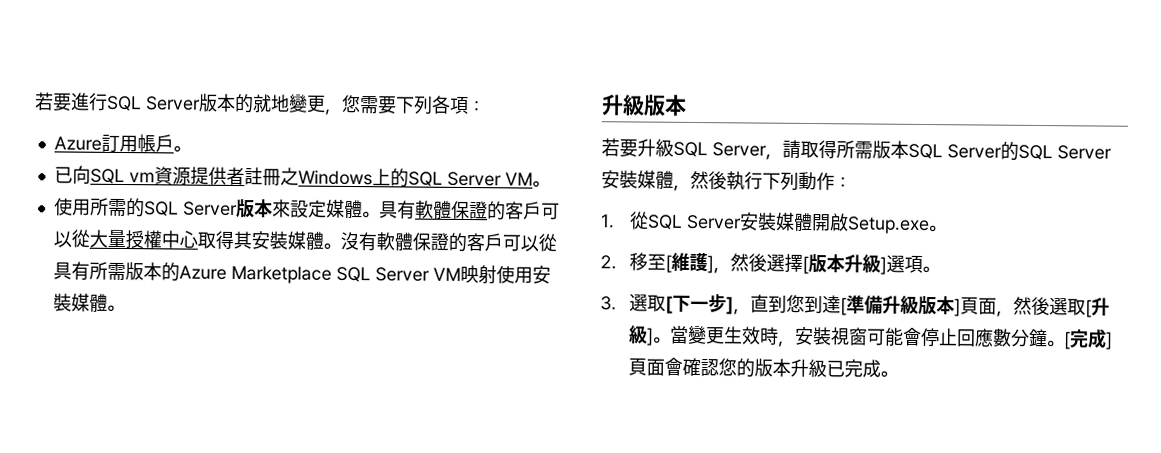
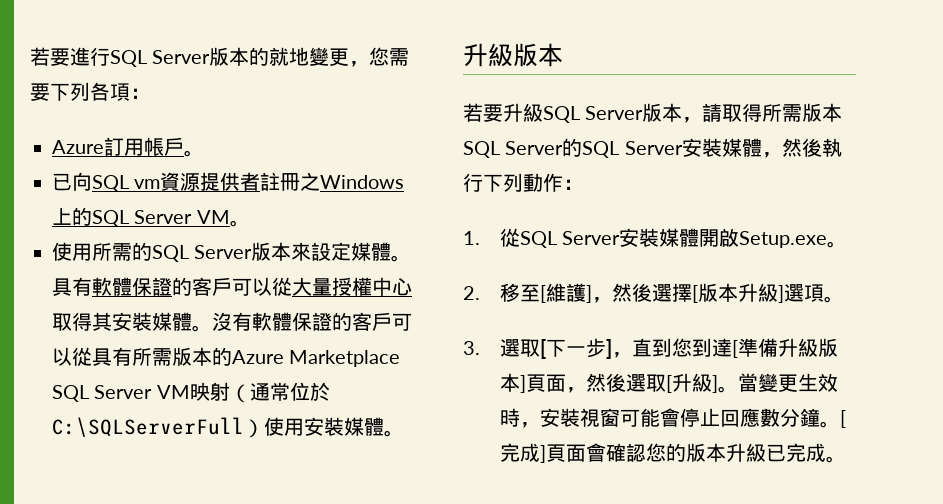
(497, 275) none -> [229,382,330,403] [52,417,264,438] （通常位於C:\SQLServerFull）
(767, 149) none -> [642,103,683,122] 版本

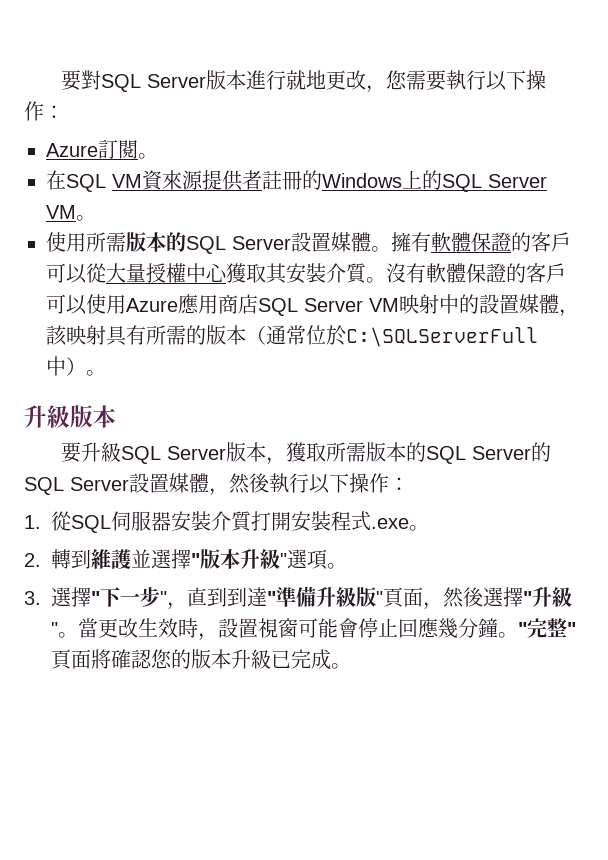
[30,47,410,67] [30,82,130,101] 若要進行SQL Server版本的就地變更，您需要下列各項 -> [60,70,546,93] [24,101,44,121] 要對SQL Server版本進行就地更改，您需要執行以下操作
[124,137,204,157] [52,172,181,192] 用帳戶。 // 已向SQL vm資 -> [118,140,158,159] [46,170,182,192] 閱。 // 在SQL VM資來
[300,172,321,191] 之 -> [302,170,322,190] 的
[132,242,412,262] [52,278,72,296] 的SQL Server版本來設定媒體。具 -> [126,232,411,254] 版本的SQL Server設置媒體。擁
[52,312,192,331] 取得其安裝媒體 -> [226,263,367,284] 獲取其安裝介質
[72,347,401,367] [52,382,330,403] [52,417,384,438] 從具有所需版本的Azure Marketplace SQL Server VM映射（通常位於C:\SQLServerFull）使用安裝媒體 -> [86,294,579,317] [46,325,538,347] [46,356,86,376] 使用Azure應用商店SQL Server VM映射中的設置媒體，該映射具有所需的版本（通常位於C:\SQLServerFull中）
[463,103,483,122] 若 -> (116, 416) none
[702,103,843,122] 請取得所需版本 -> [285,442,426,462] 獲取所需版本的
[681,138,722,157] 安裝 -> [129,473,169,493] 設置
[483,173,543,192] 下列動 -> [309,473,369,494] 以下操
[562,228,848,248] [463,283,784,303] Server安裝媒體開啟Setup.exe。 // 2.移至[維護]，然後選擇[版本升級] -> [111,511,429,532] [24,549,287,569] 伺服器安裝介質打開安裝程式.exe。 // 2.轉到維護並選擇"版本升級"
[519,338,738,359] 取[下一步]，直到您到達[ -> [71,587,276,610] 擇"下一步"，直到到達"
[499,373,526,393] 本] -> [376,591,383,605] "
[645,373,798,393] 取[升級]。當變更 -> [503,587,572,607] [51,618,138,638] 擇"升級"。當更改
[539,408,580,427] 安裝 -> [218,618,258,638] 設置
[759,408,846,428] [499,443,606,463] 數分鐘。[完成]頁面會 -> [438,618,576,638] [51,649,111,670] 幾分鐘。"完整"頁面將

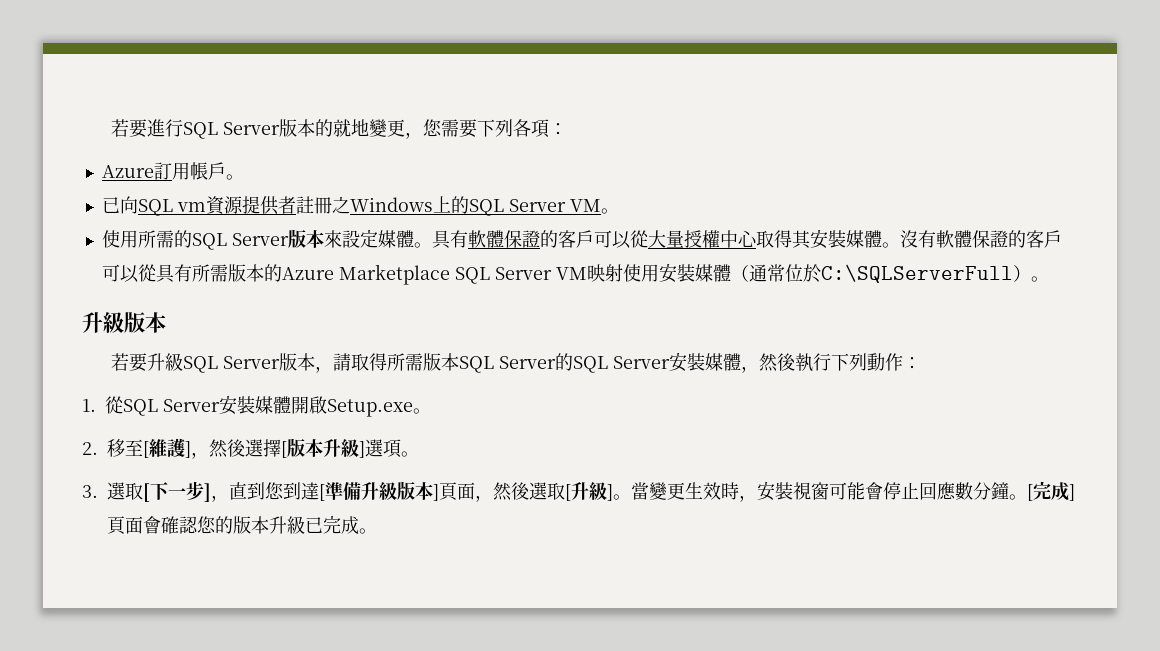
[60,70,546,93] [24,101,44,121] 要對SQL Server版本進行就地更改，您需要執行以下操作 -> [111,119,550,139] 若要進行SQL Server版本的就地變更，您需要下列各項
[118,140,158,159] [46,170,182,192] 閱。 // 在SQL VM資來 -> [171,162,244,180] [101,196,225,216] 用帳戶。 // 已向SQL vm資
[302,170,322,190] 的 -> [331,196,350,214] 之
[126,232,411,254] 版本的SQL Server設置媒體。擁 -> [173,229,451,250] 的SQL Server版本來設定媒體。具
[226,263,367,284] 獲取其安裝介質 -> [755,229,882,249] 取得其安裝媒體
[86,294,579,317] [46,325,246,346] 使用Azure應用商店SQL Server VM映射中的設置媒體，該映射具有所需的版本 -> [137,263,731,285] 從具有所需版本的Azure Marketplace SQL Server VM映射使用安裝媒體
[46,356,66,376] 中 -> (1013, 273) none
(116, 416) none -> [111,353,130,371] 若
[285,442,426,462] 獲取所需版本的 -> [333,353,460,371] 請取得所需版本
[129,473,169,493] 設置 -> [669,352,706,372] 安裝
[309,473,369,494] 以下操 -> [831,353,886,371] 下列動
[111,511,429,532] [24,549,287,569] 伺服器安裝介質打開安裝程式.exe。 // 2.轉到維護並選擇"版本升級" -> [163,395,432,417] [82,438,365,459] Server安裝媒體開啟Setup.exe。 // 2.移至[維護]，然後選擇[版本升級]
[71,587,276,610] 擇"下一步"，直到到達" -> [125,481,325,502] 取[下一步]，直到您到達[
[376,591,383,605] " -> [415,482,439,501] 本]
[503,587,572,607] [51,618,138,638] 擇"升級"。當更改 -> [547,482,685,501] 取[升級]。當變更
[218,618,258,638] 設置 -> [757,481,793,501] 安裝
[438,618,576,638] [51,649,111,670] 幾分鐘。"完整"頁面將 -> [955,481,1075,501] [107,516,161,535] 數分鐘。[完成]頁面會

